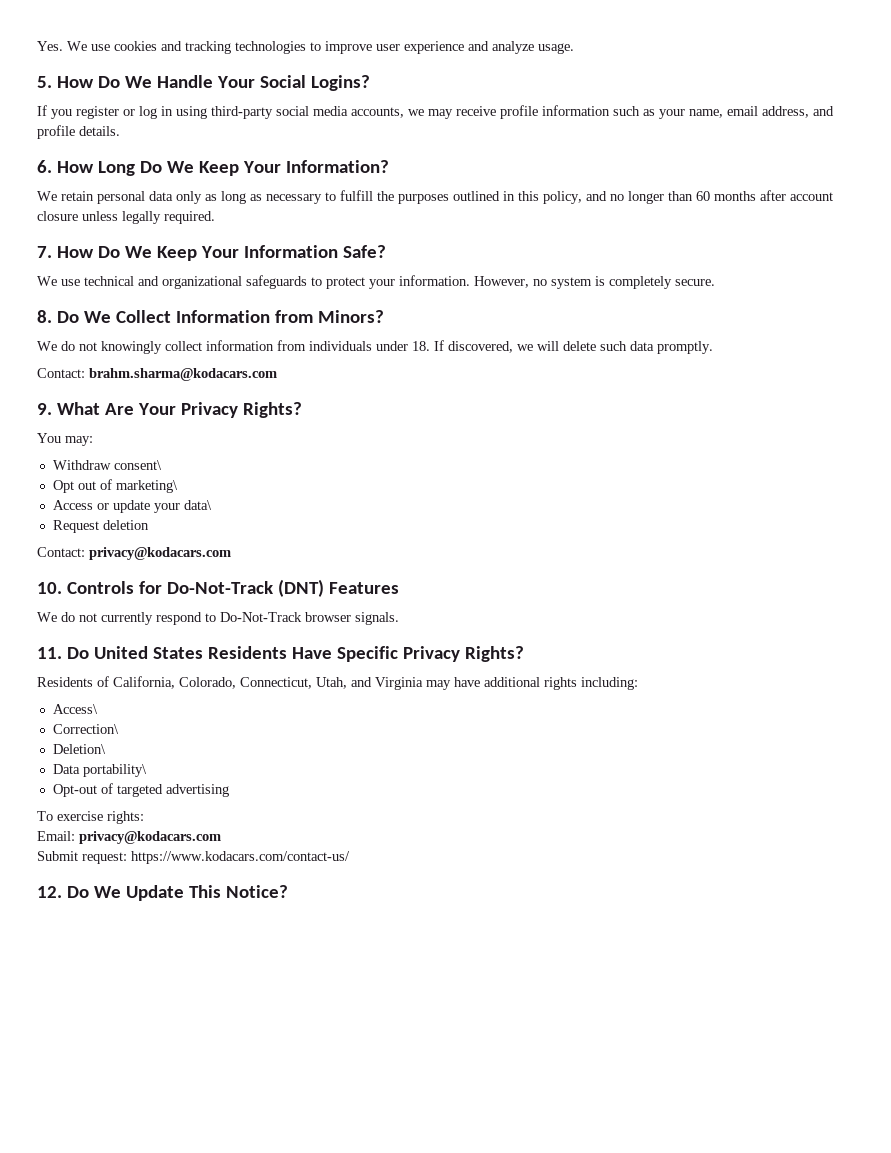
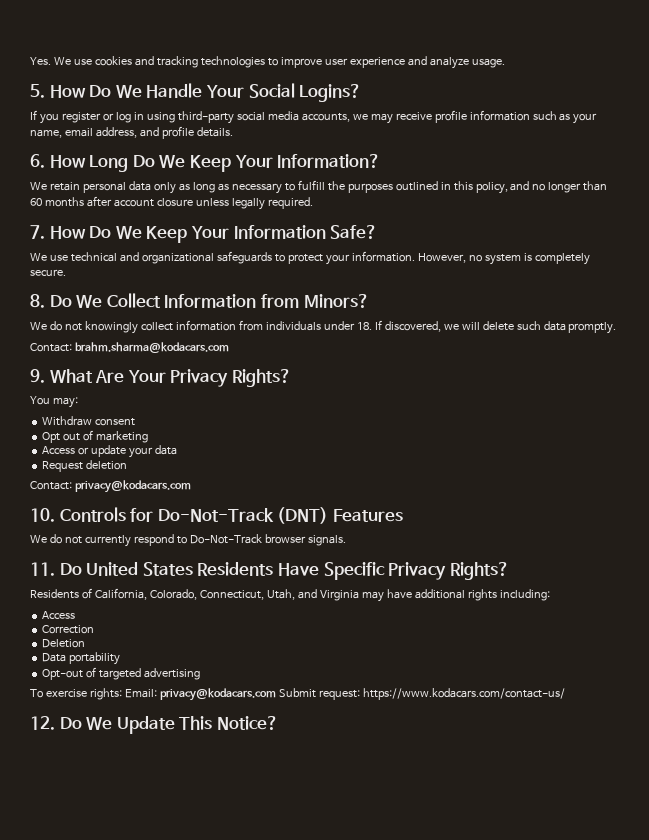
[113,460,162,470] consent\ -> [95,418,136,426] consent
[115,480,178,493] marketing\ -> [96,431,149,443] marketing
[183,500,212,510] data\ -> [154,445,177,455] data
[52,704,98,714] [52,724,119,734] [52,744,106,754] Access\ // Correction\ // Deletion\ -> [42,611,76,619] [42,625,95,634] [42,639,86,648] Access // Correction // Deletion
[82,764,147,777] portability\ -> [69,652,121,665] portability
(144, 817) // -> (122, 694) none
(221, 837) // -> (276, 694) none

